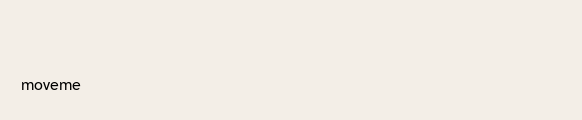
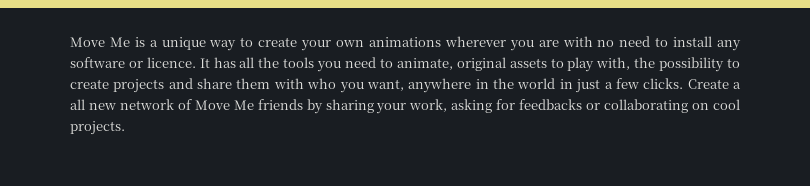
[21,82,81,90] moveme -> [70,36,741,51] [70,57,741,72] [70,78,741,93] [70,99,741,114] [70,121,125,135] Move Me is a unique way to create your own animations wherever you are with no need to install any software or licence. It has all the tools you need to animate, original assets to play with, the possibility to create projects and share them with who you want, anywhere in the world in just a few clicks. Create a all new network of Move Me friends by sharing your work, asking for feedbacks or collaborating on cool projects.

